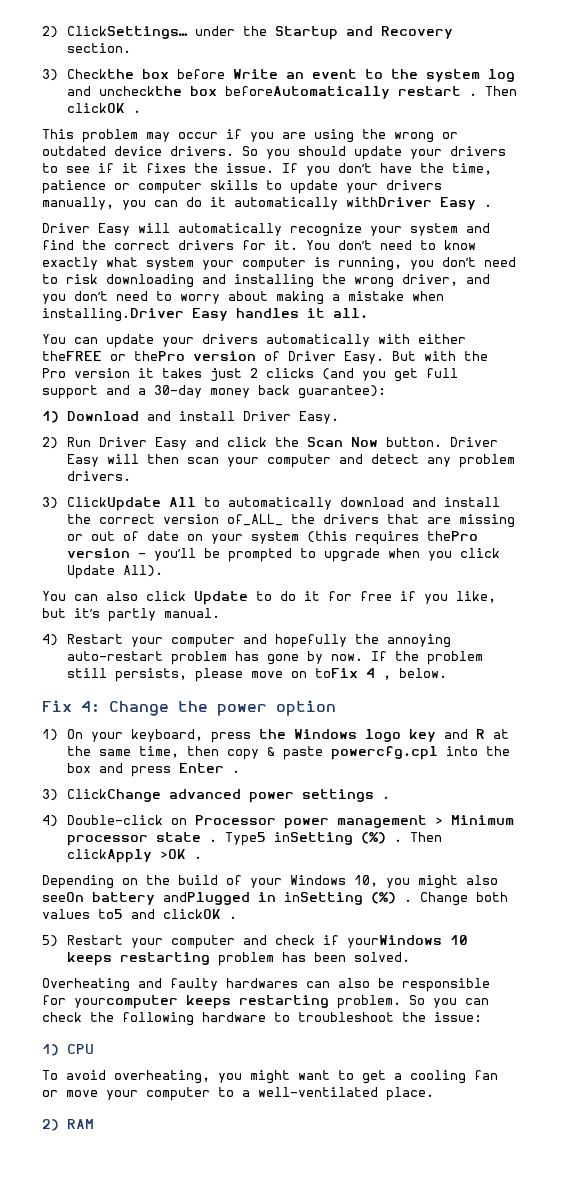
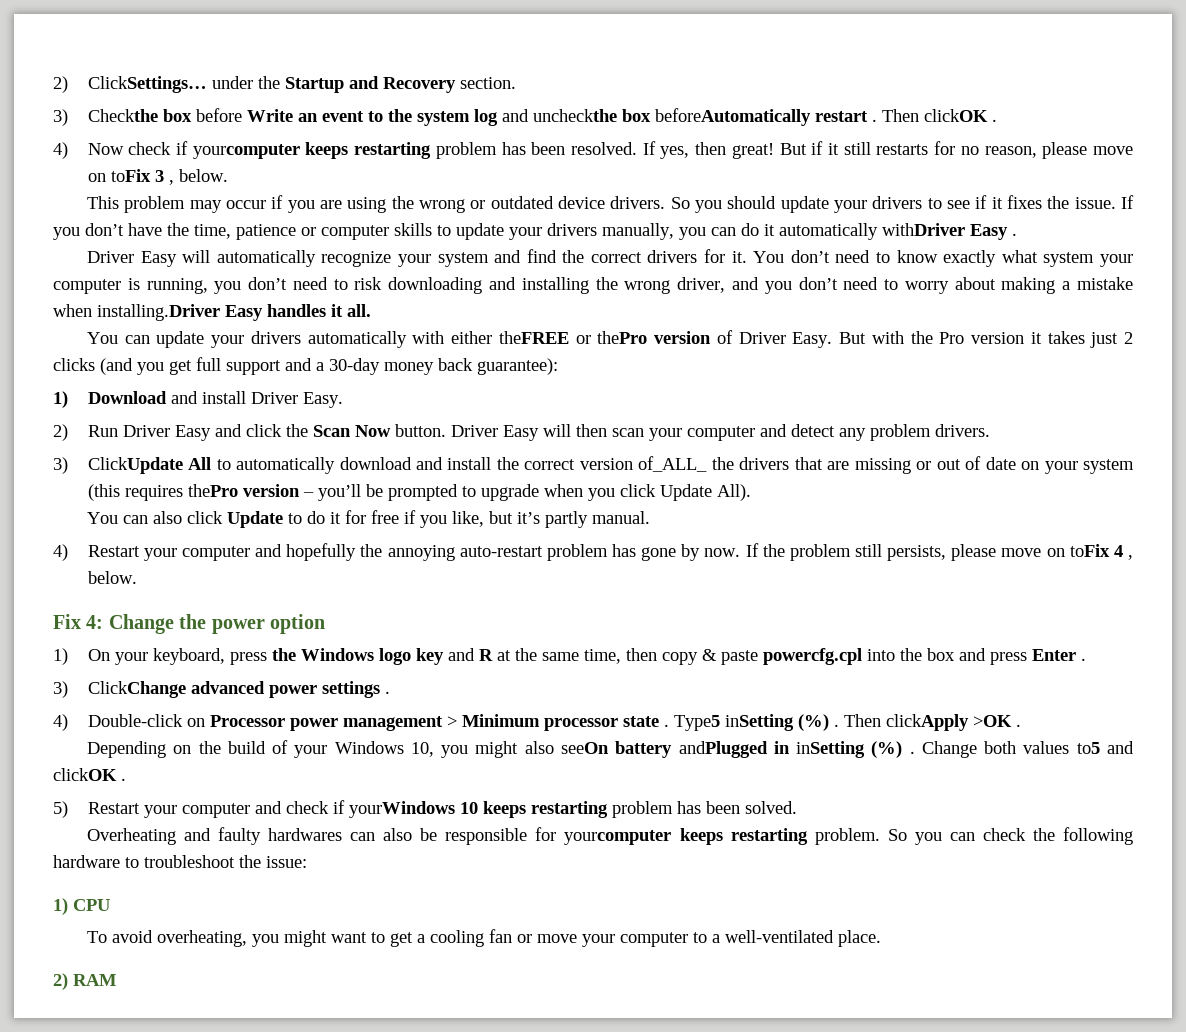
(141, 111) none -> [53,141,1133,159] [87,169,228,185] // 4) Now check if yourcomputer keeps restarting problem has been resolved. If yes, then great! But if it still restarts for no reason, please move on toFix 3 , below.

